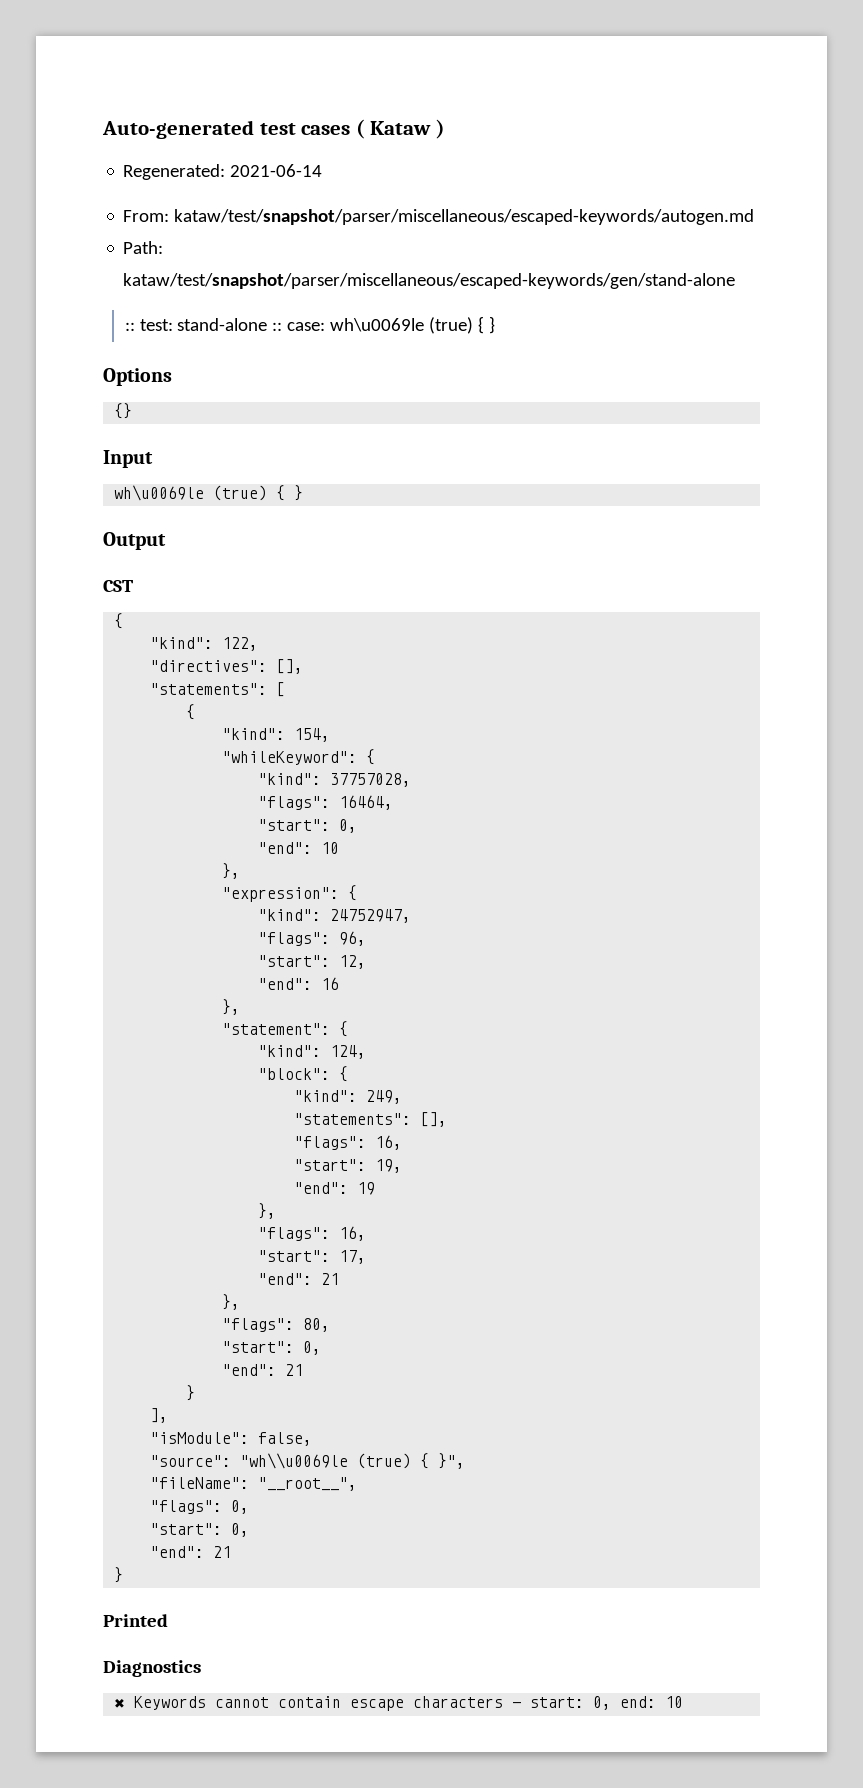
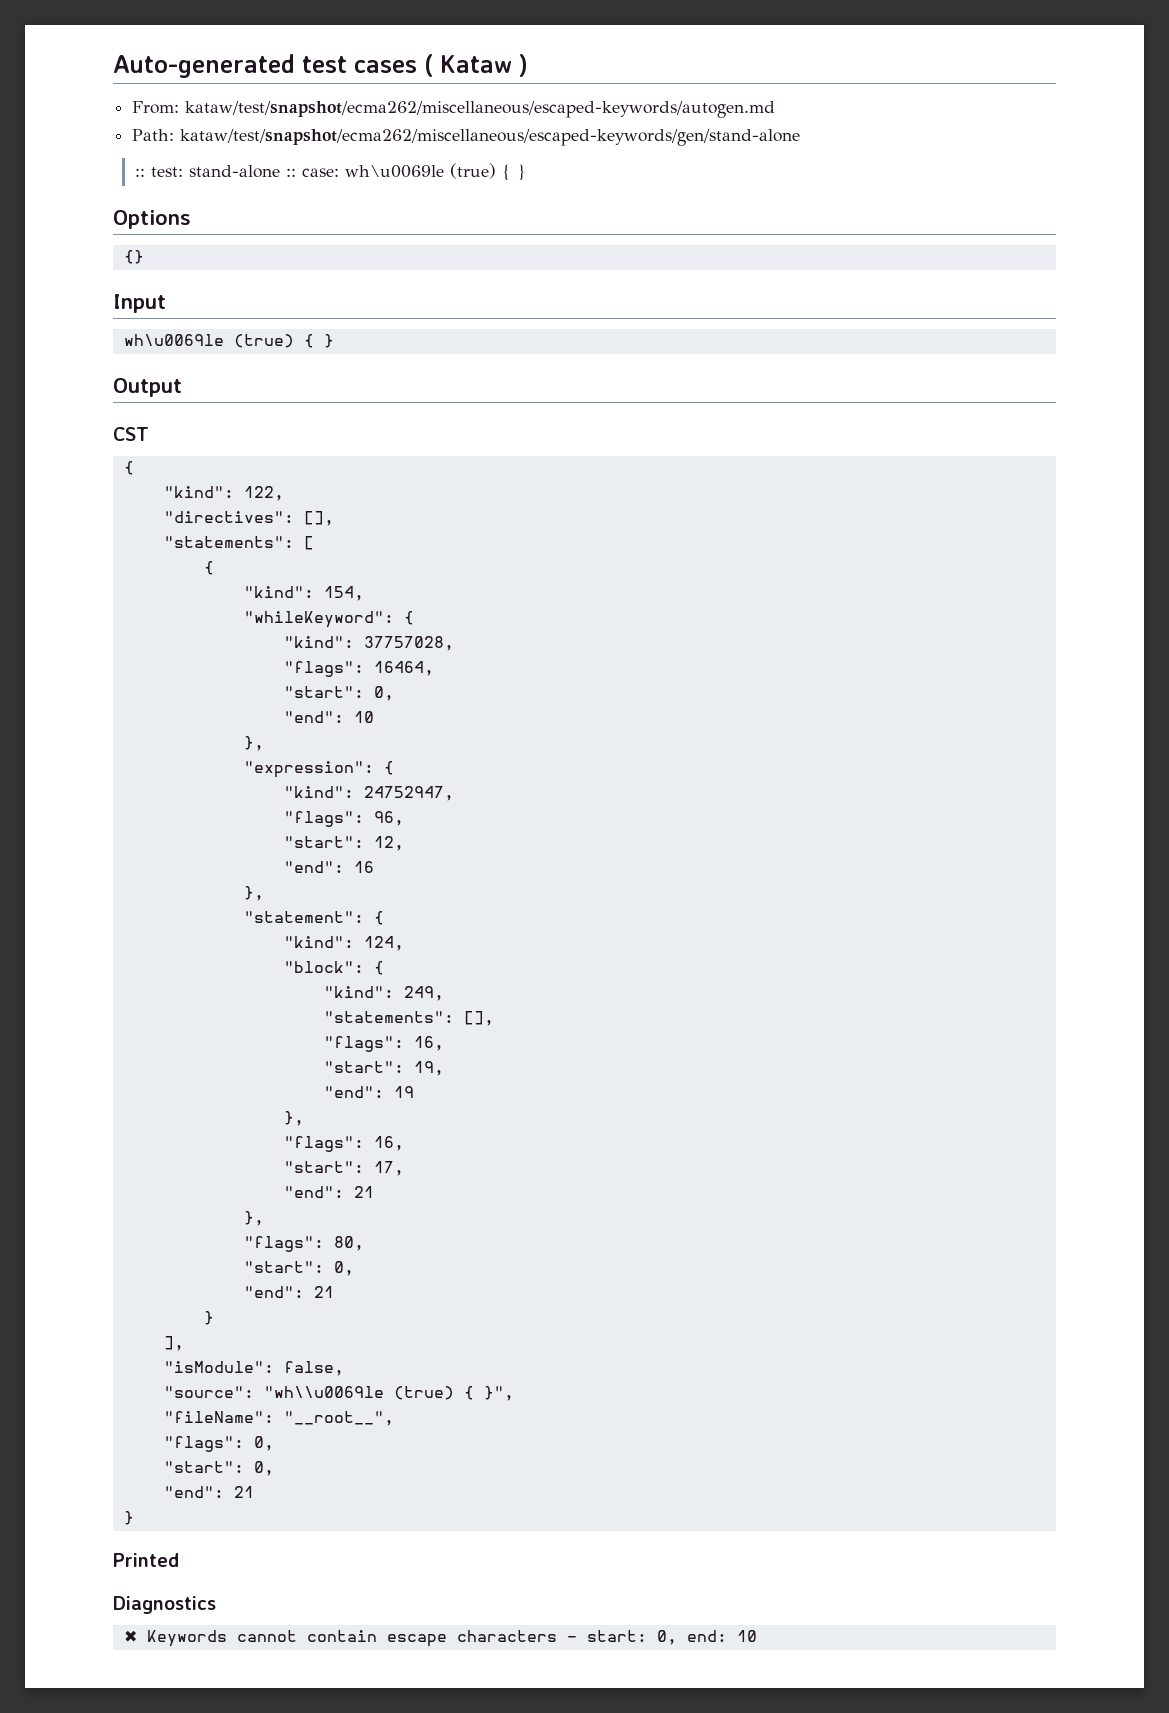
[123,164,323,180] // Regenerated: 2021-06-14 -> (528, 65) none
[174,209,755,225] kataw/test/snapshot/parser/miscellaneous/escaped-keywords/autogen.md -> [185,101,776,118] kataw/test/snapshot/ecma262/miscellaneous/escaped-keywords/autogen.md
[123,273,736,289] kataw/test/snapshot/parser/miscellaneous/escaped-keywords/gen/stand-alone -> [180,129,801,146] kataw/test/snapshot/ecma262/miscellaneous/escaped-keywords/gen/stand-alone

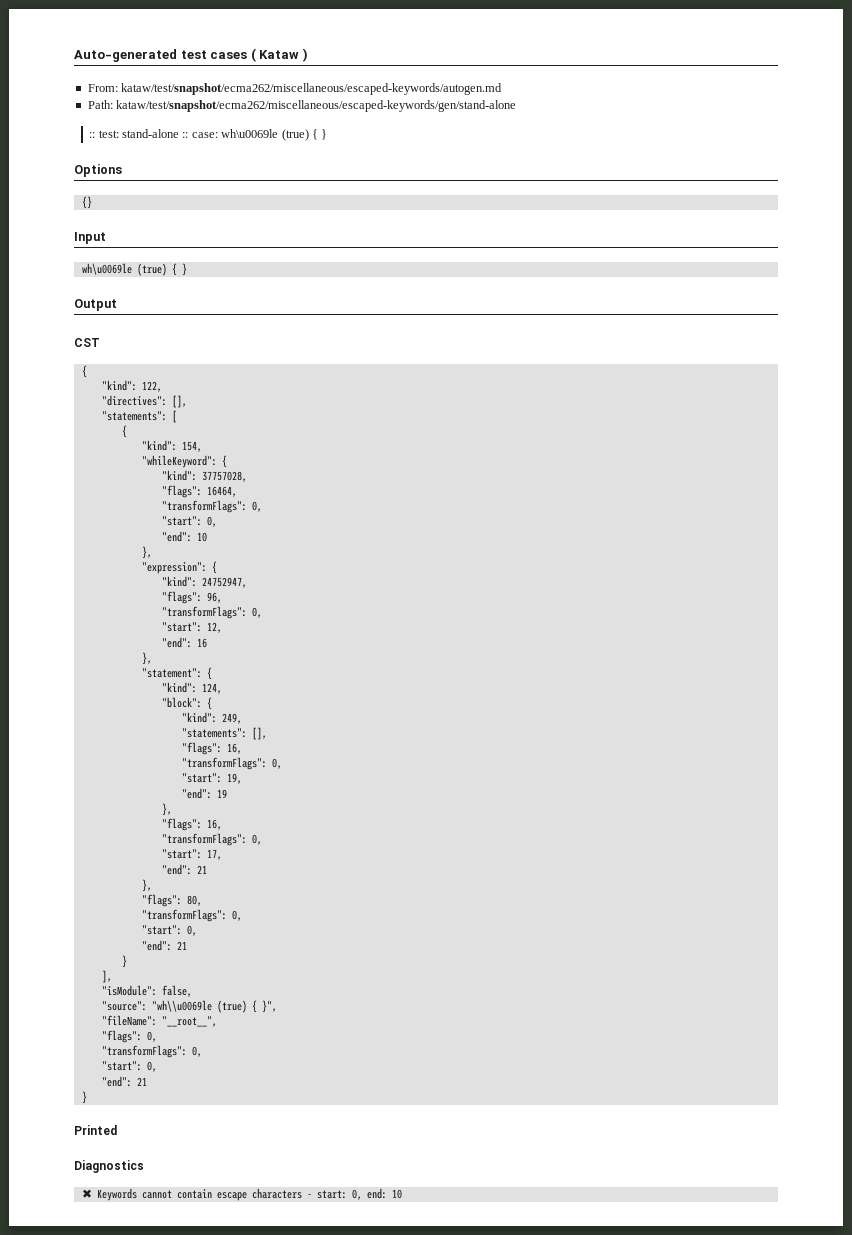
(434, 668) none -> [161,500,262,513] // "transformFlags": 0,
(404, 818) none -> [161,606,262,619] // "transformFlags": 0,
(444, 1043) none -> [181,757,282,770] // "transformFlags": 0,
(404, 1143) none -> [161,833,262,846] // "transformFlags": 0,
(364, 1243) none -> [141,909,242,922] // "transformFlags": 0,
(274, 1443) none -> [101,1045,202,1058] // "transformFlags": 0,

